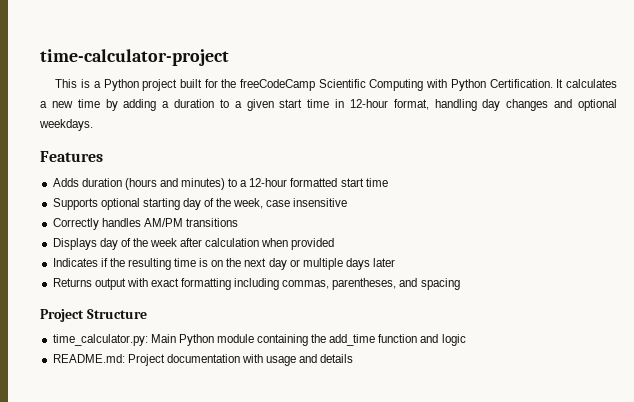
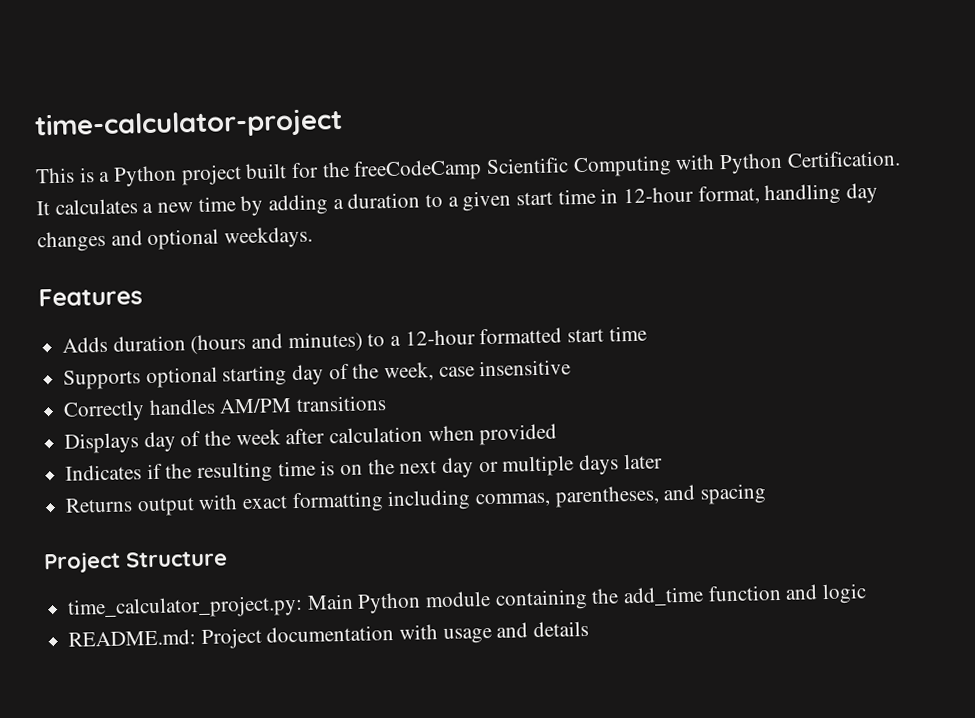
[52,334,148,346] time_calculator.py: -> [67,594,304,620] time_calculator_project.py:

